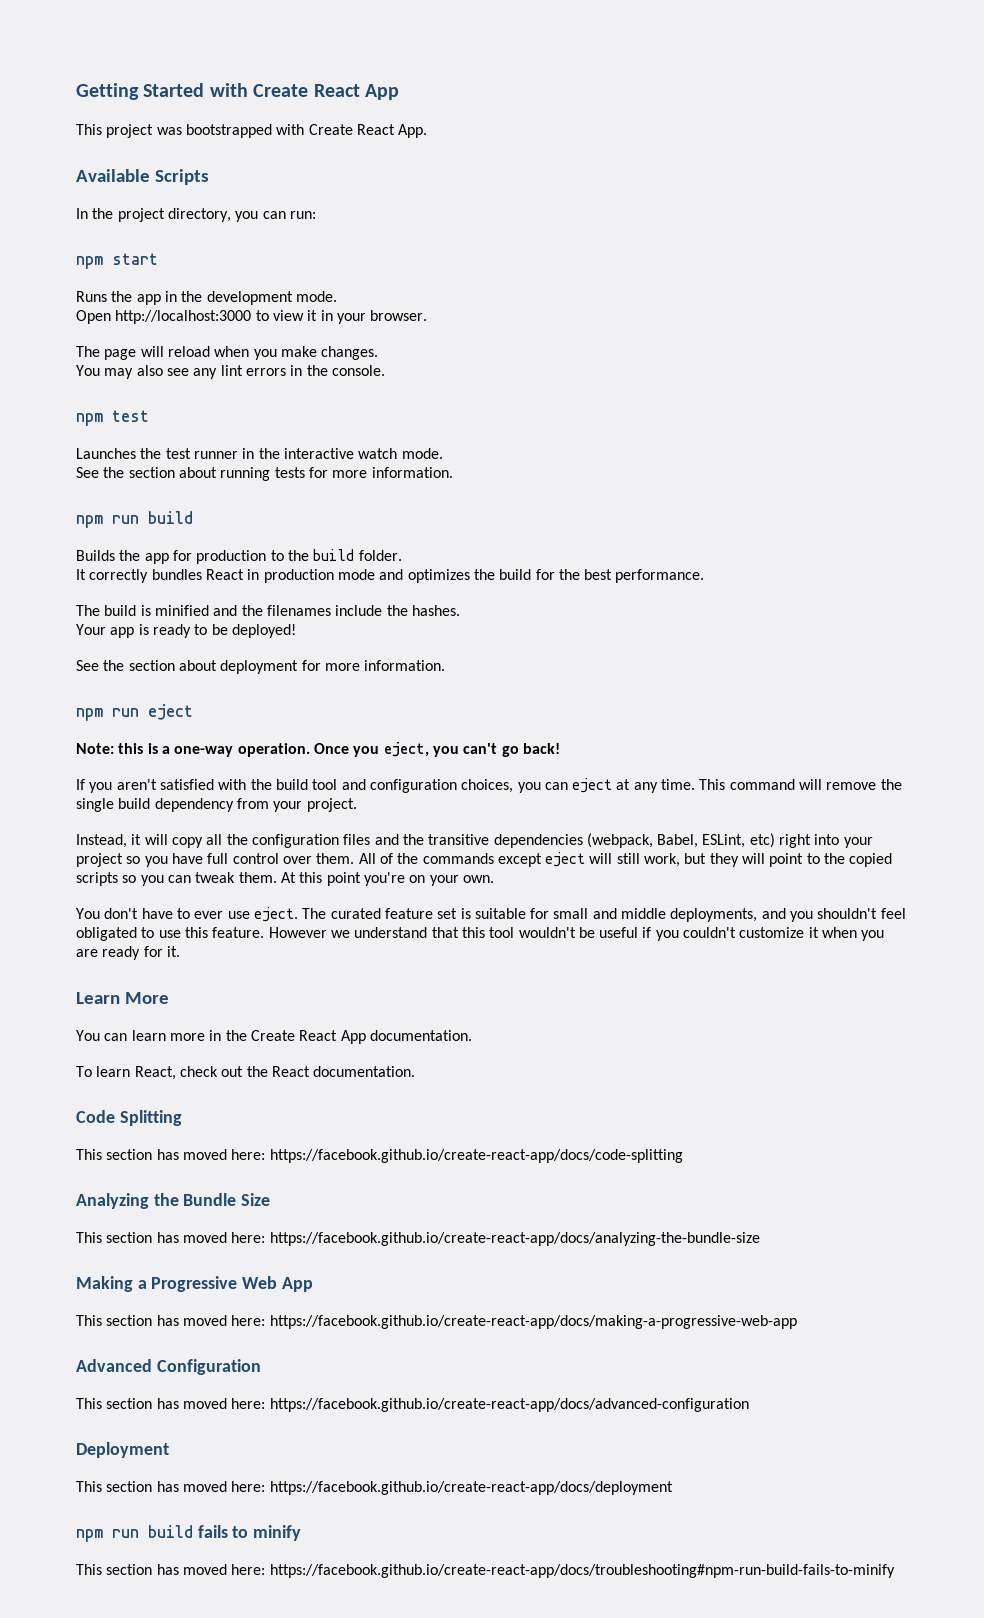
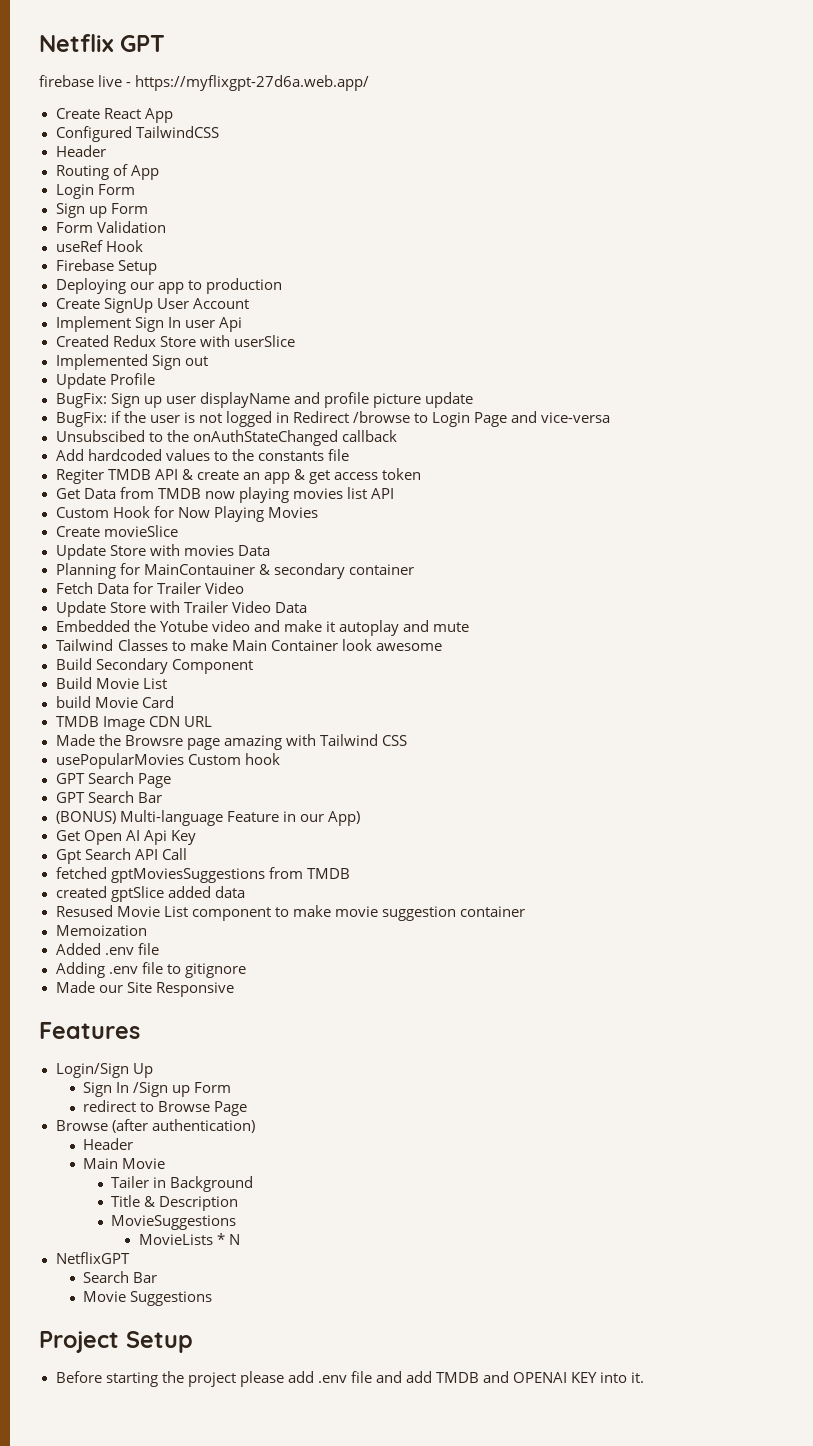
[76,83,399,100] [76,124,428,138] [76,169,209,185] [76,208,316,222] [76,253,158,269] [76,291,337,305] [76,310,428,324] [76,346,379,360] [76,365,385,379] [76,410,149,426] [76,448,443,459] [76,467,453,481] [76,511,193,528] [76,549,402,564] [76,569,705,583] [76,605,460,616] [76,624,296,638] [76,660,446,674] [76,704,193,721] [76,742,560,757] [76,778,902,793] [76,798,357,812] [76,833,873,848] [76,852,893,867] [76,872,494,886] [76,907,906,922] [76,927,885,941] [76,946,180,960] [76,992,169,1004] [76,1030,472,1044] [76,1066,416,1080] [76,1110,182,1126] [76,1149,683,1163] [76,1193,271,1209] [76,1232,760,1246] [76,1276,313,1292] [76,1315,797,1329] [76,1359,261,1375] [76,1398,749,1412] [76,1442,169,1458] [76,1481,673,1495] [76,1525,302,1542] [76,1564,895,1578] Getting Started with Create React App // This project was bootstrapped with Create React App. // Available Scripts // In the project directory, you can run: // npm start // Runs the app in the development mode. // Open http://localhost:3000 to view it in your browser. // The page will reload when you make changes. // You may also see any lint errors in the console. // npm test // Launches the test runner in the interactive watch mode. // See the section about running tests for more information. // npm run build // Builds the app for production to the build folder. // It correctly bundles React in production mode and optimizes the build for the best performance. // The build is minified and the filenames include the hashes. // Your app is ready to be deployed! // See the section about deployment for more information. // npm run eject // Note: this is a one-way operation. Once you eject, you can't go back! // If you aren't satisfied with the build tool and configuration choices, you can eject at any time. This command will remove the single build dependency from your project. // Instead, it will copy all the configuration files and the transitive dependencies (webpack, Babel, ESLint, etc) right into your project so you have full control over them. All of the commands except eject will still work, but they will point to the copied scripts so you can tweak them. At this point you're on your own. // You don't have to ever use eject. The curated feature set is suitable for small and middle deployments, and you shouldn't feel obligated to use this feature. However we understand that this tool wouldn't be useful if you couldn't customize it when you are ready for it. // Learn More // You can learn more in the Create React App documentation. // To learn React, check out the React documentation. // Code Splitting // This section has moved here: https://facebook.github.io/create-react-app/docs/code-splitting // Analyzing the Bundle Size // This section has moved here: https://facebook.github.io/create-react-app/docs/analyzing-the-bundle-size // Making a Progressive Web App // This section has moved here: https://facebook.github.io/create-react-app/docs/making-a-progressive-web-app // Advanced Configuration // This section has moved here: https://facebook.github.io/create-react-app/docs/advanced-configuration // Deployment // This section has moved here: https://facebook.github.io/create-react-app/docs/deployment // npm run build fails to minify // This section has moved here: https://facebook.github.io/create-react-app/docs/troubleshooting#npm-run-build-fails-to-minify -> [39,34,165,52] [39,75,370,91] [55,108,173,123] [55,126,219,142] [55,145,106,157] [55,164,159,180] [55,184,135,199] [55,203,148,218] [55,221,166,233] [55,240,143,252] [55,259,157,275] [55,278,282,294] [55,298,249,313] [55,316,242,332] [55,335,295,347] [55,354,208,370] [55,373,155,389] [55,392,473,408] [55,411,611,427] [55,430,397,446] [55,449,349,461] [55,468,422,484] [55,487,394,503] [55,506,318,522] [55,525,178,537] [55,544,270,560] [55,563,414,579] [55,582,244,594] [55,601,307,617] [55,620,469,636] [55,639,442,651] [55,658,253,674] [55,677,167,689] [55,696,174,708] [55,716,212,731] [55,734,407,750] [55,753,280,769] [55,772,171,788] [55,791,162,803] [55,810,360,826] [55,830,196,845] [55,848,187,864] [55,867,350,883] [55,886,245,902] [55,905,525,921] [55,925,147,936] [55,943,159,955] [55,962,246,978] [55,981,234,997] [39,1022,140,1039] [55,1063,153,1078] [83,1082,232,1097] [83,1100,248,1116] [55,1119,255,1133] [83,1138,134,1150] [83,1158,166,1169] [111,1176,254,1192] [111,1195,239,1211] [111,1215,237,1230] [138,1233,240,1245] [55,1252,130,1264] [83,1271,158,1283] [83,1291,213,1306] [39,1331,193,1353] [55,1371,645,1387] Netflix GPT // firebase live - https://myflixgpt-27d6a.web.app/ // Create React App // Configured TailwindCSS // Header // Routing of App // Login Form // Sign up Form // Form Validation // useRef Hook // Firebase Setup // Deploying our app to production // Create SignUp User Account // Implement Sign In user Api // Created Redux Store with userSlice // Implemented Sign out // Update Profile // BugFix: Sign up user displayName and profile picture update // BugFix: if the user is not logged in Redirect /browse to Login Page and vice-versa // Unsubscibed to the onAuthStateChanged callback // Add hardcoded values to the constants file // Regiter TMDB API & create an app & get access token // Get Data from TMDB now playing movies list API // Custom Hook for Now Playing Movies // Create movieSlice // Update Store with movies Data // Planning for MainContauiner & secondary container // Fetch Data for Trailer Video // Update Store with Trailer Video Data // Embedded the Yotube video and make it autoplay and mute // Tailwind Classes to make Main Container look awesome // Build Secondary Component // Build Movie List // build Movie Card // TMDB Image CDN URL // Made the Browsre page amazing with Tailwind CSS // usePopularMovies Custom hook // GPT Search Page // GPT Search Bar // (BONUS) Multi-language Feature in our App) // Get Open AI Api Key // Gpt Search API Call // fetched gptMoviesSuggestions from TMDB // created gptSlice added data // Resused Movie List component to make movie suggestion container // Memoization // Added .env file // Adding .env file to gitignore // Made our Site Responsive // Features // Login/Sign Up // Sign In /Sign up Form // redirect to Browse Page // Browse (after authentication) // Header // Main Movie // Tailer in Background // Title & Description // MovieSuggestions // MovieLists * N // NetflixGPT // Search Bar // Movie Suggestions // Project Setup // Before starting the project please add .env file and add TMDB and OPENAI KEY into it.

